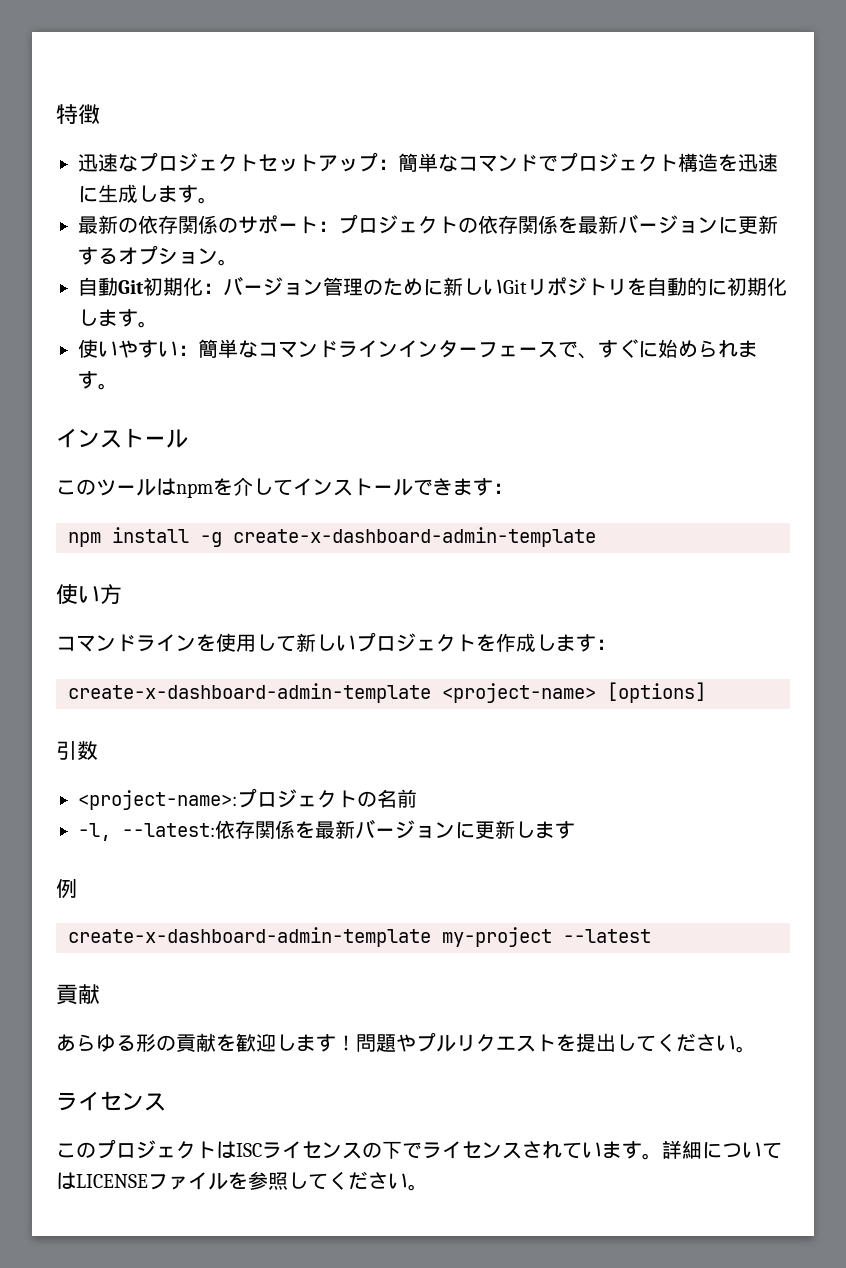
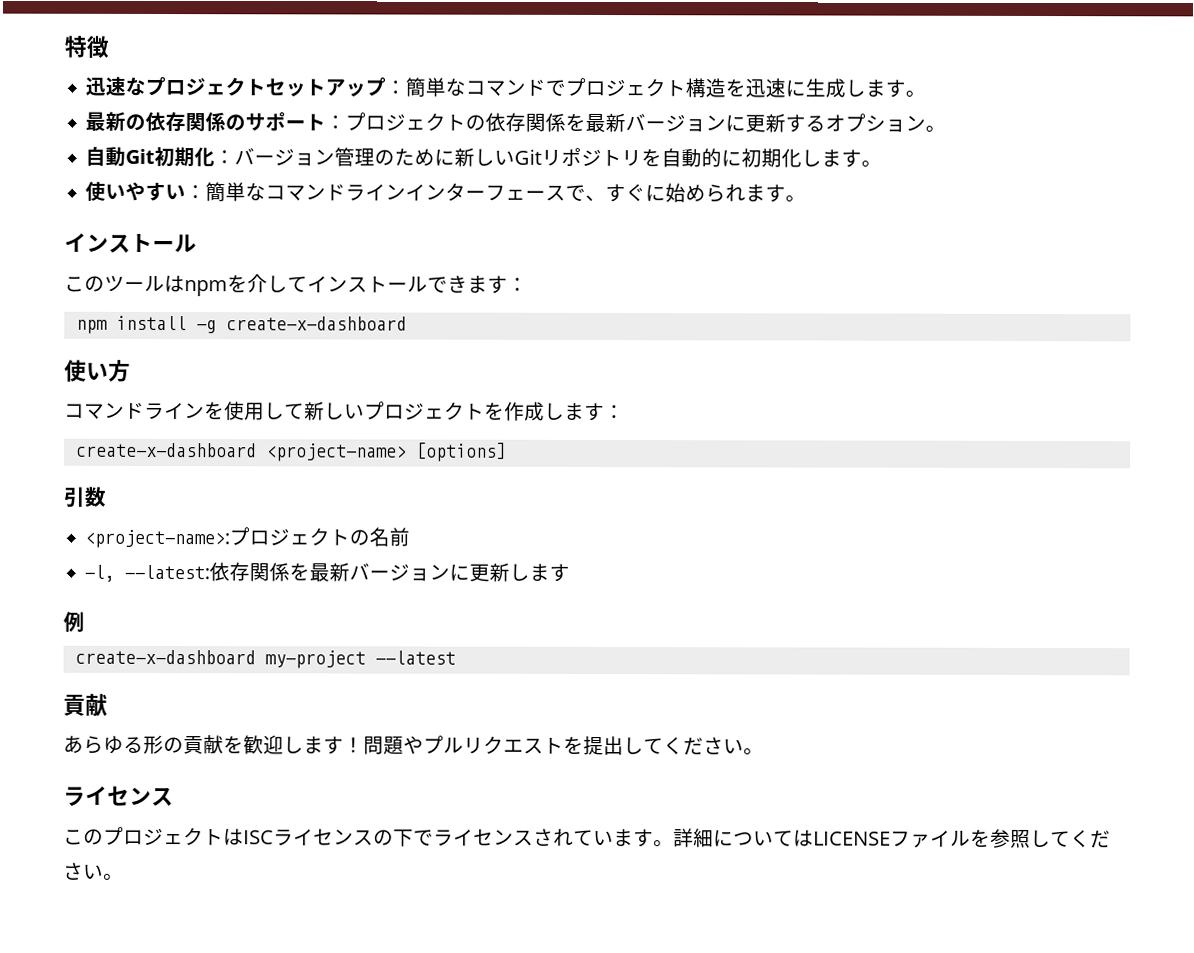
[233,527,596,547] create-x-dashboard-admin-template -> [225,316,407,331] create-x-dashboard
[68,683,431,703] create-x-dashboard-admin-template -> [75,442,257,458] create-x-dashboard
[68,927,431,947] create-x-dashboard-admin-template -> [74,649,256,665] create-x-dashboard

